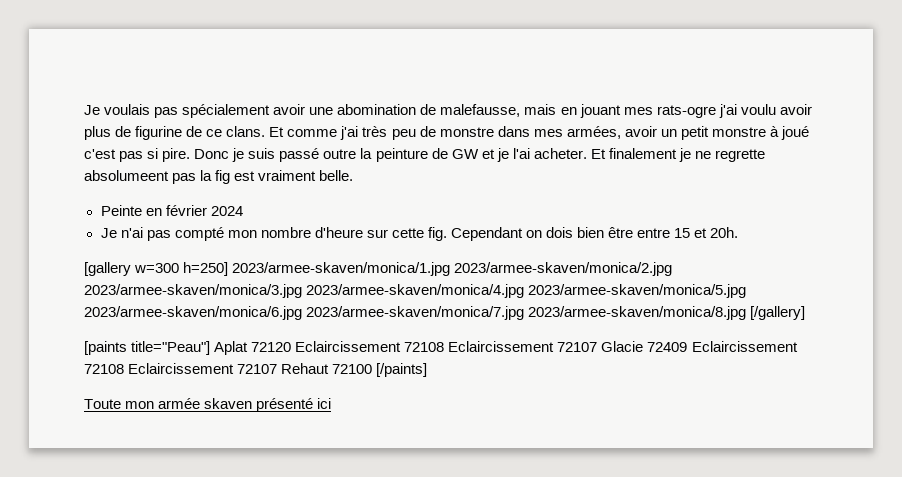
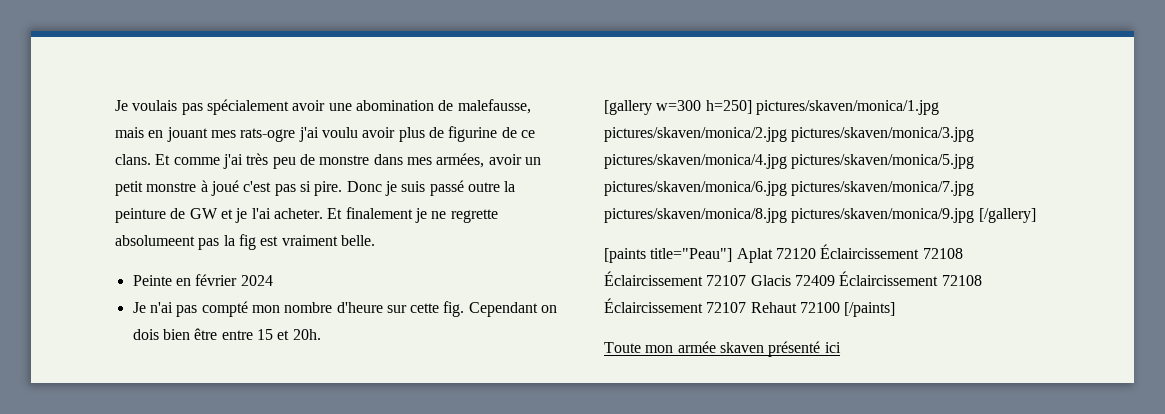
[232,262,673,276] [84,284,747,298] [84,306,747,320] 2023/armee-skaven/monica/1.jpg 2023/armee-skaven/monica/2.jpg 2023/armee-skaven/monica/3.jpg 2023/armee-skaven/monica/4.jpg 2023/armee-skaven/monica/5.jpg 2023/armee-skaven/monica/6.jpg 2023/armee-skaven/monica/7.jpg 2023/armee-skaven/monica/8.jpg -> [755,100,939,115] [604,127,975,142] [604,154,975,169] [604,181,975,196] [604,208,975,223] pictures/skaven/monica/1.jpg pictures/skaven/monica/2.jpg pictures/skaven/monica/3.jpg pictures/skaven/monica/4.jpg pictures/skaven/monica/5.jpg pictures/skaven/monica/6.jpg pictures/skaven/monica/7.jpg pictures/skaven/monica/8.jpg pictures/skaven/monica/9.jpg
[295,341,798,352] [84,363,235,374] Eclaircissement 72108 Eclaircissement 72107 Glacie 72409 Eclaircissement 72108 Eclaircissement -> [820,244,963,259] [604,271,982,286] [604,298,703,313] Éclaircissement 72108 Éclaircissement 72107 Glacis 72409 Éclaircissement 72108 Éclaircissement

